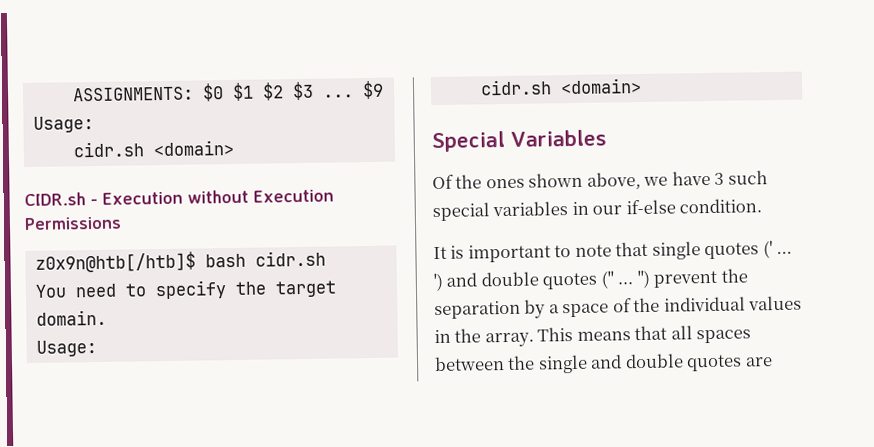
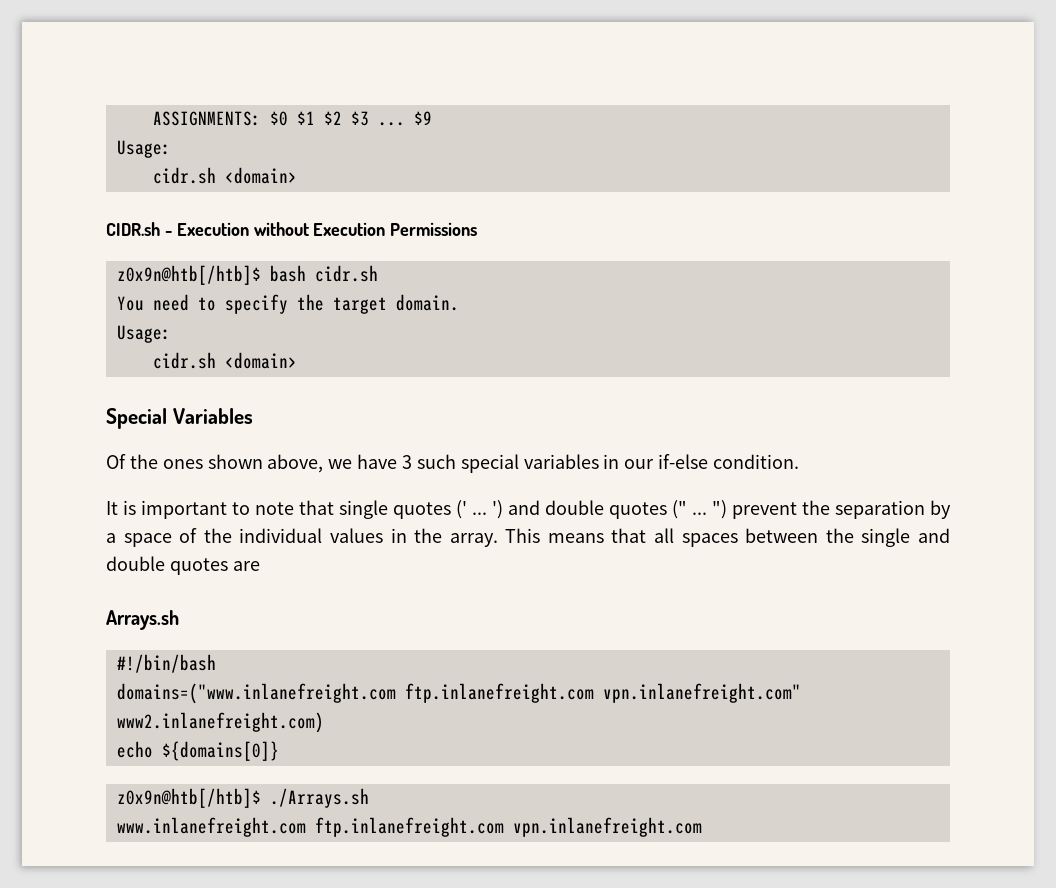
(773, 362) none -> [106,610,179,630] [116,654,216,673] [116,683,801,704] [116,712,324,733] [116,741,279,761] [116,788,369,808] [116,817,702,837] // Arrays.sh // #!/bin/bash // domains=("www.inlanefreight.com ftp.inlanefreight.com vpn.inlanefreight.com" www2.inlanefreight.com) // echo ${domains[0]} // z0x9n@htb[/htb]$ ./Arrays.sh // www.inlanefreight.com ftp.inlanefreight.com vpn.inlanefreight.com

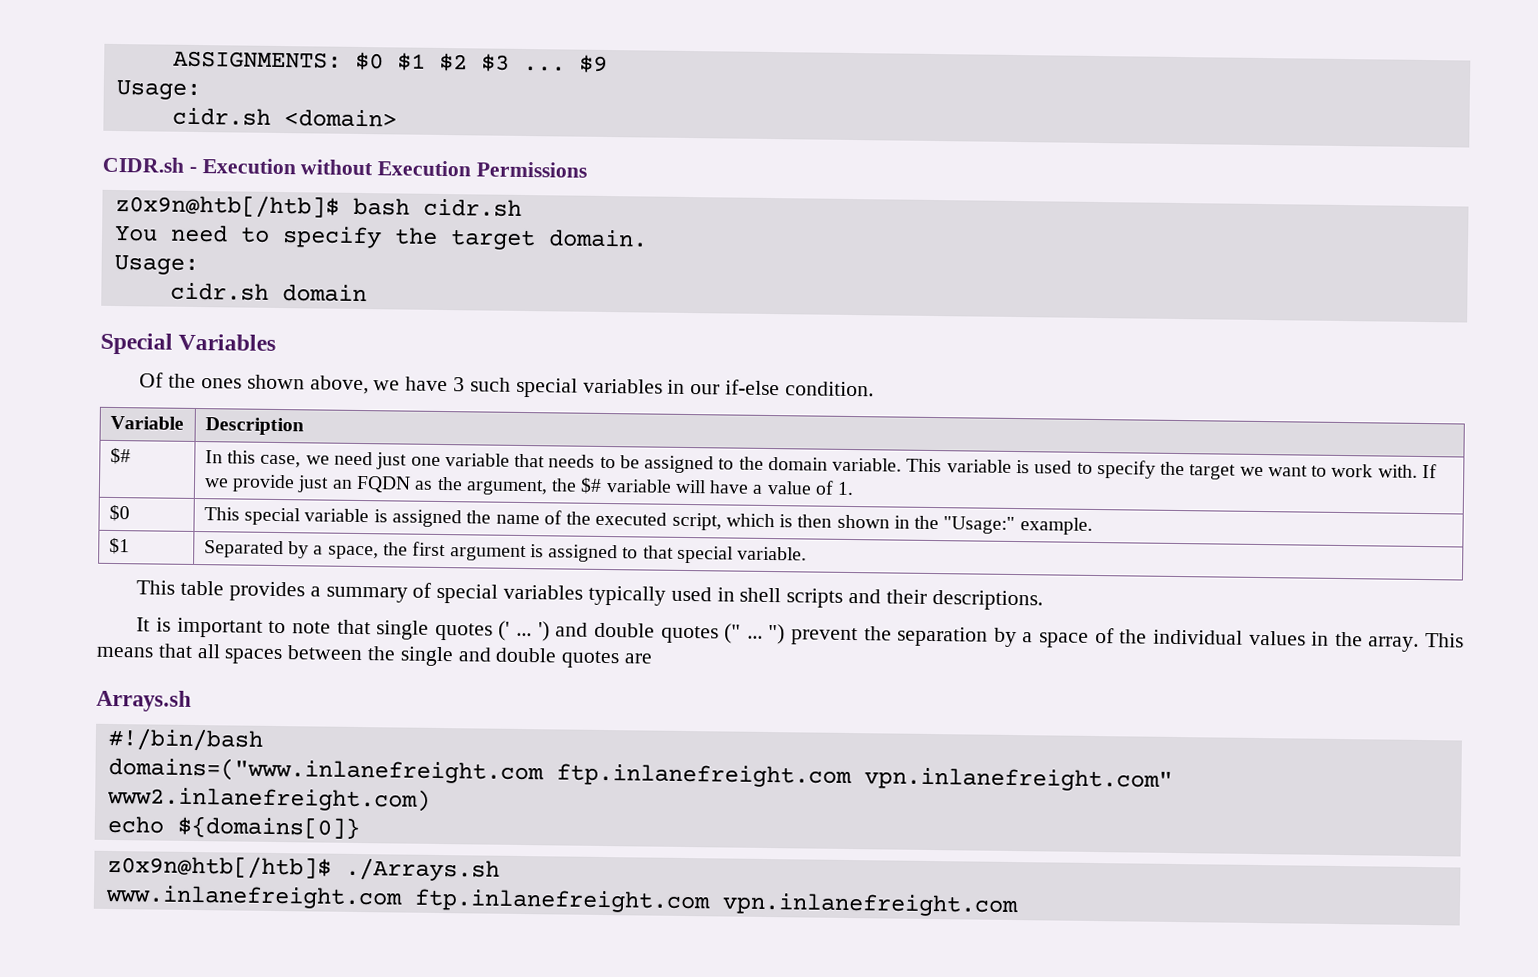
[224,352,297,369] <domain> -> [281,284,367,303] domain
(800, 461) none -> [109,415,184,430] [204,417,304,436] [109,447,131,465] [204,450,1437,480] [203,474,855,496] [108,504,130,522] [203,507,1093,535] [108,537,130,555] [203,540,808,564] [136,580,1043,611] // Variable | Description // $# | In this case, we need just one variable that needs to be assigned to the domain variable. This variable is used to specify the target we want to work with. If we provide just an FQDN as the argument, the $# variable will have a value of 1. // $0 | This special variable is assigned the name of the executed script, which is then shown in the "Usage:" example. // $1 | Separated by a space, the first argument is assigned to that special variable. // This table provides a summary of special variables typically used in shell scripts and their descriptions.

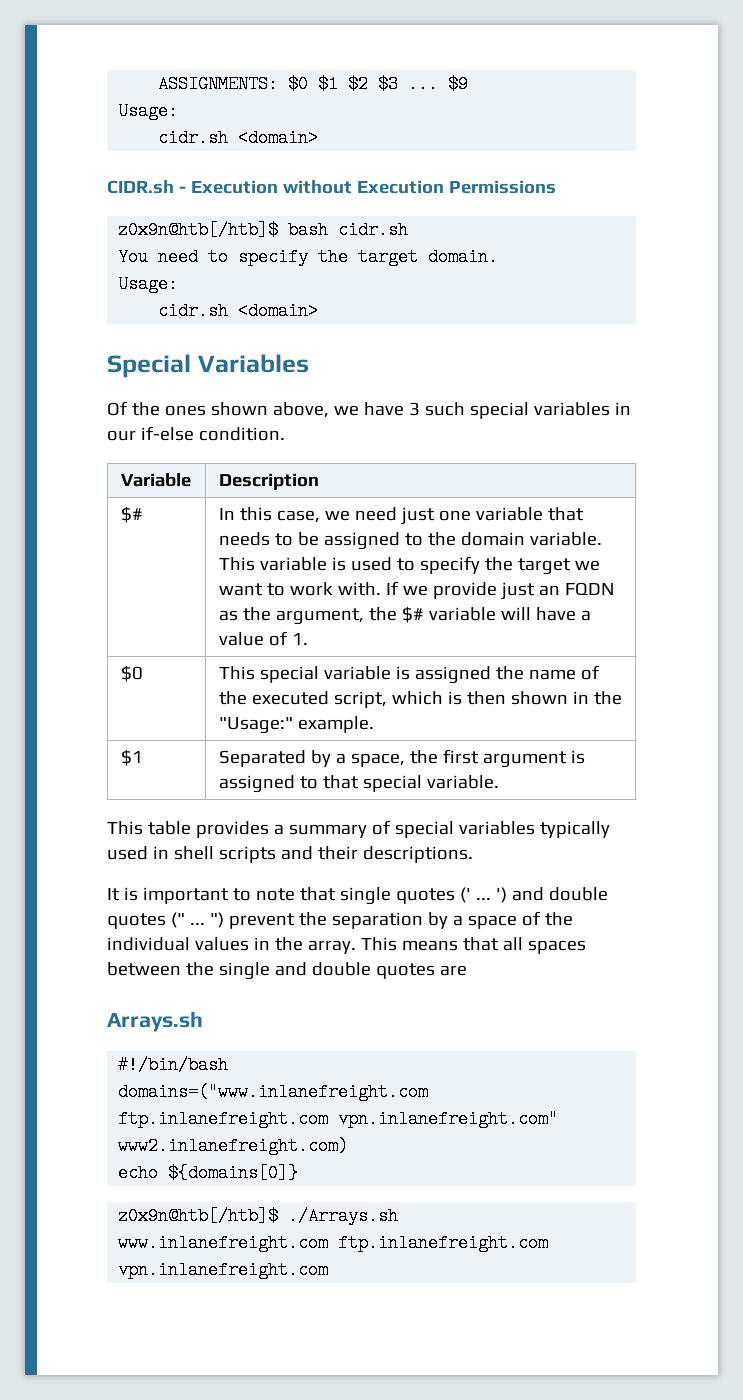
[281,284,367,303] domain -> [238,302,319,320] <domain>

